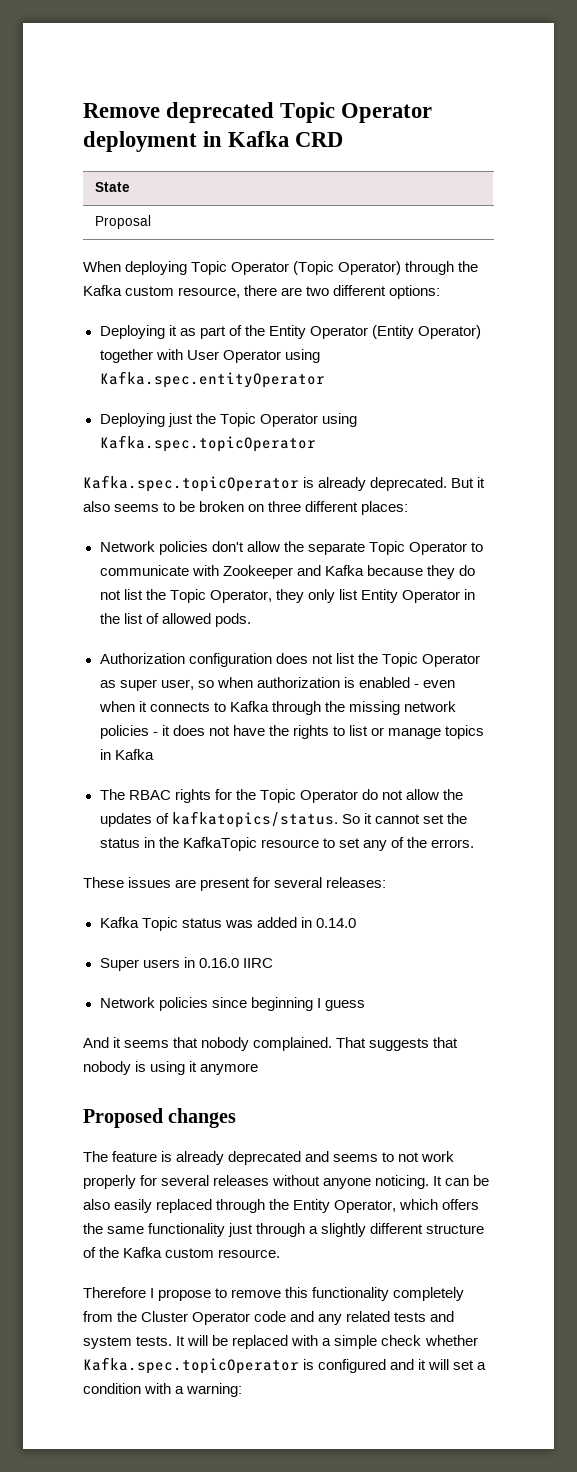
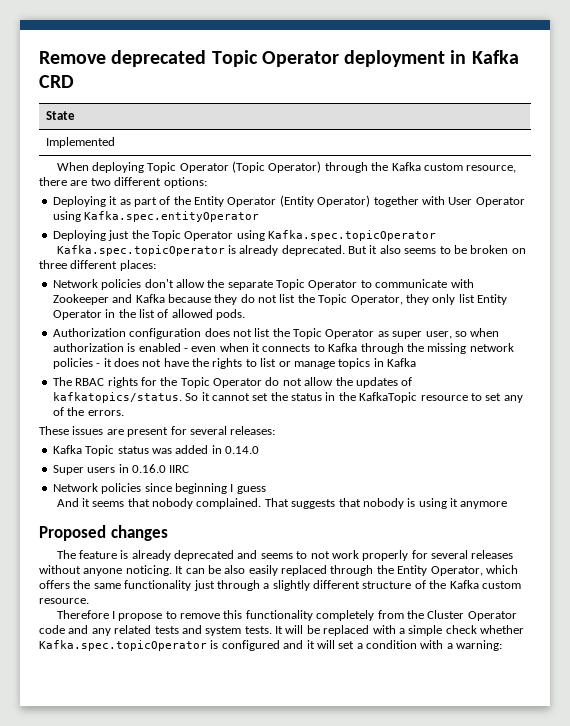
[94,215,151,229] Proposal -> [46,137,116,148] Implemented

